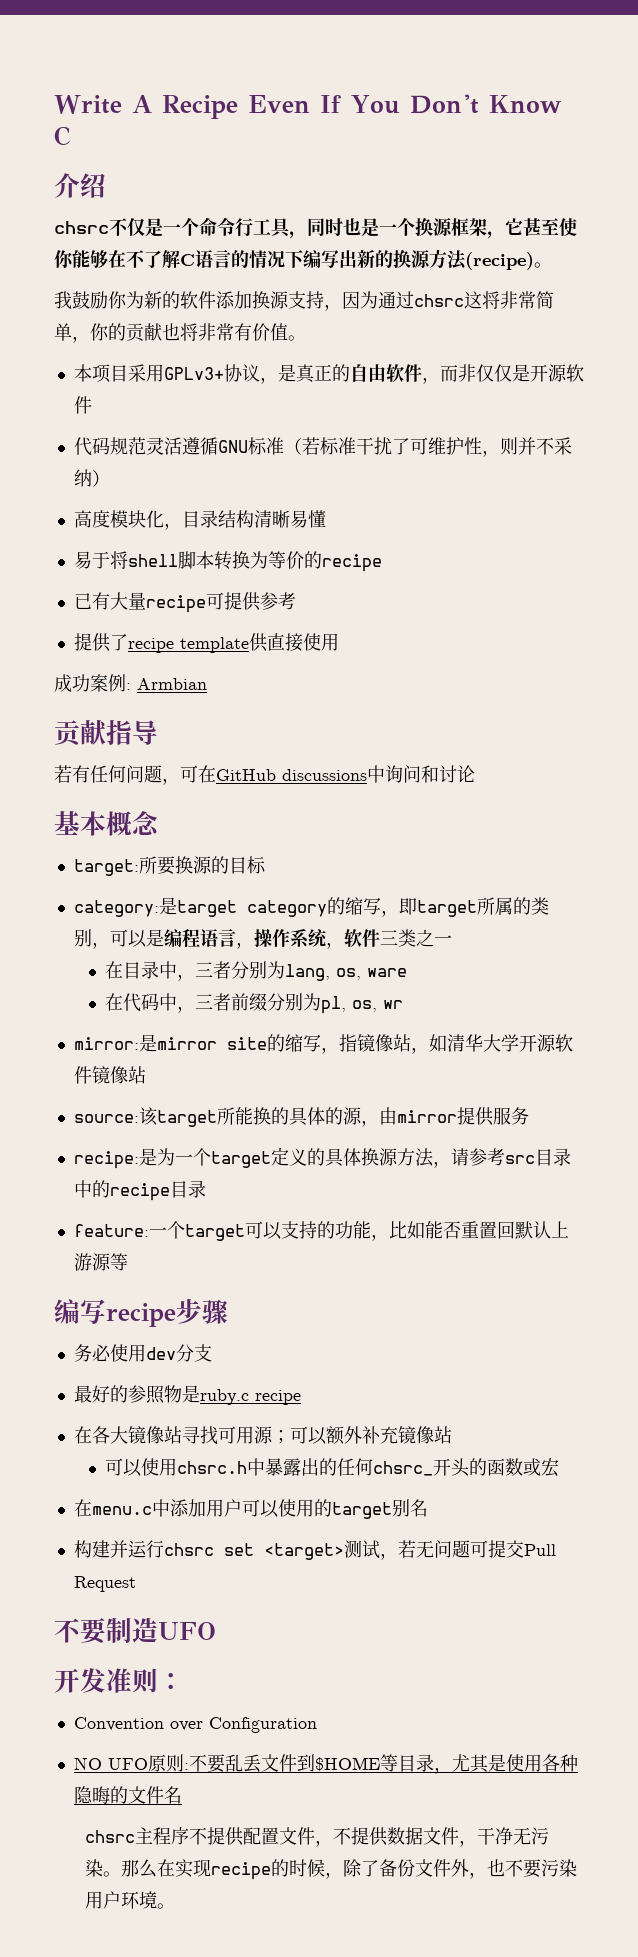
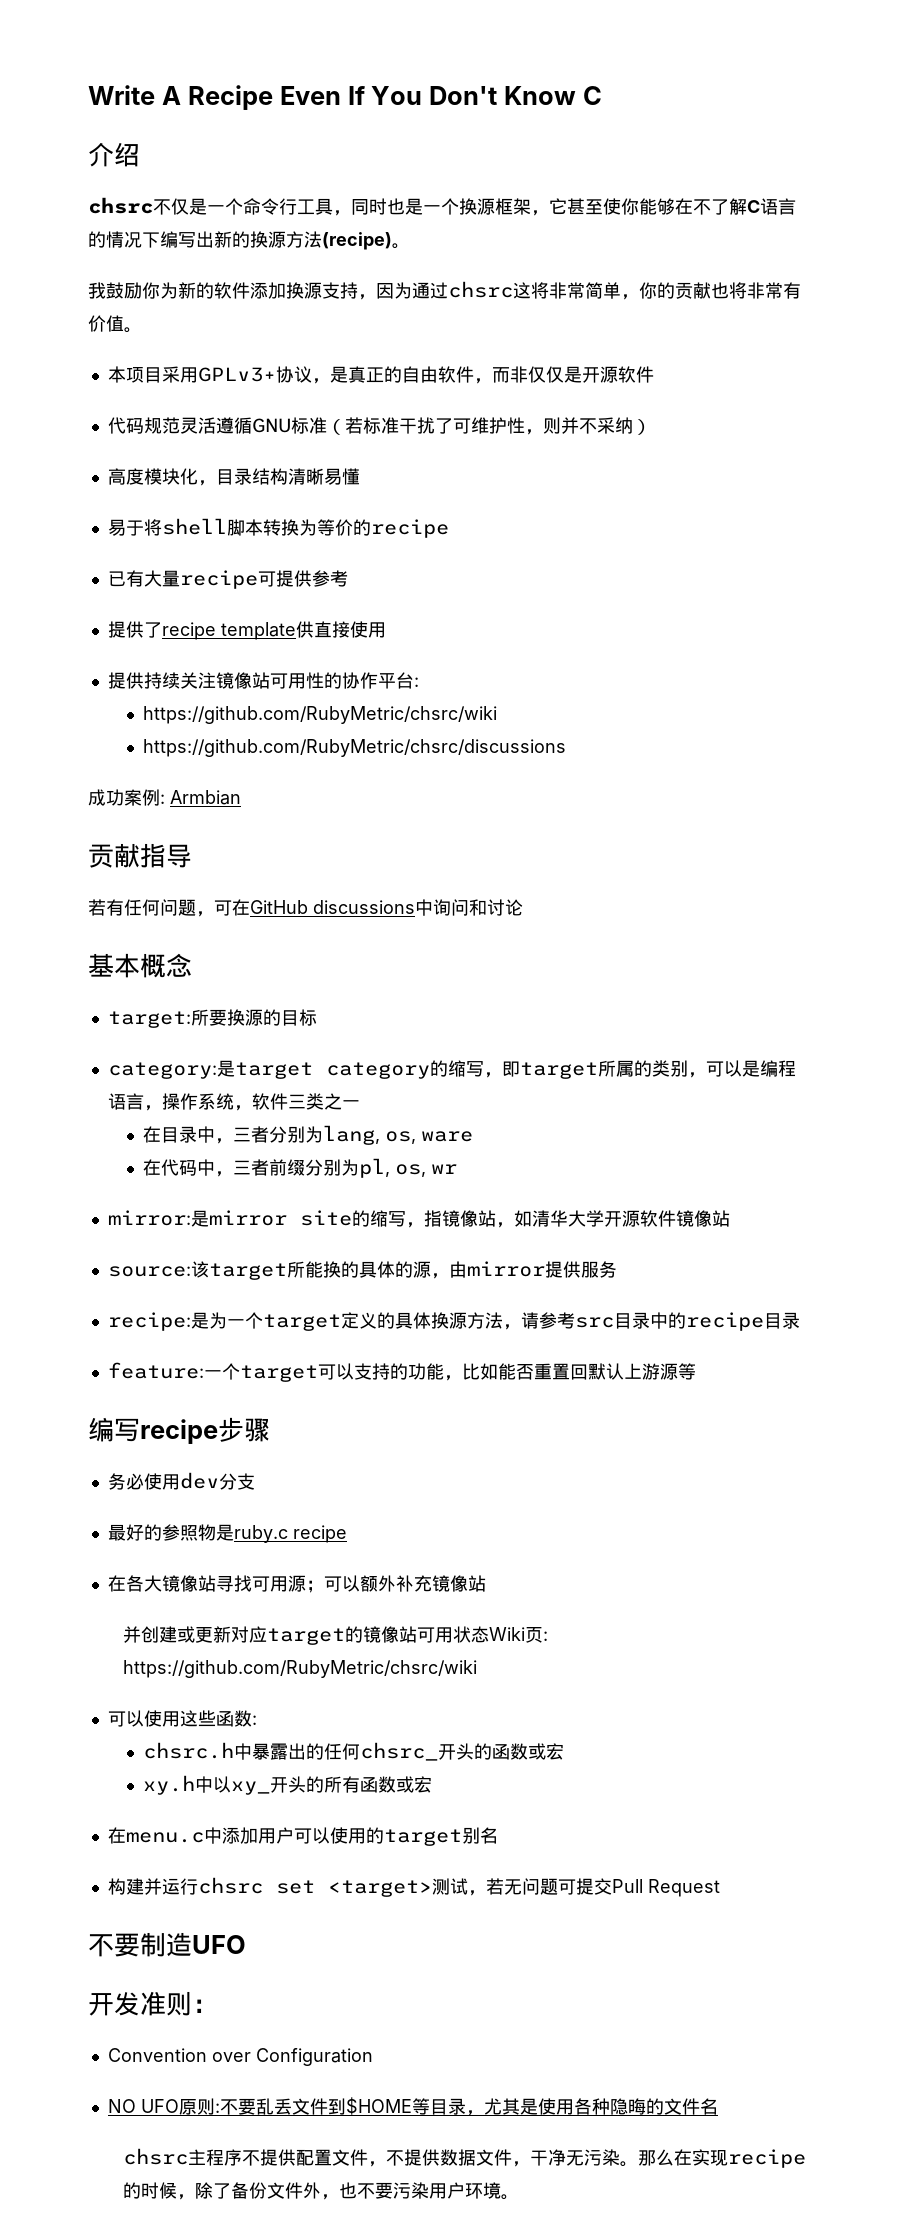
(339, 642) none -> [107,672,419,689] [142,706,497,724] [142,739,566,757] // 提供持续关注镜像站可用性的协作平台: // https://github.com/RubyMetric/chsrc/wiki // https://github.com/RubyMetric/chsrc/discussions
[104,1458,177,1477] // 可以使用 -> [123,1626,549,1645] [123,1660,478,1678] [107,1710,257,1727] // 并创建或更新对应target的镜像站可用状态Wiki页: https://github.com/RubyMetric/chsrc/wiki // 可以使用这些函数: //
(559, 1467) none -> [142,1775,432,1795] // xy.h中以xy_开头的所有函数或宏

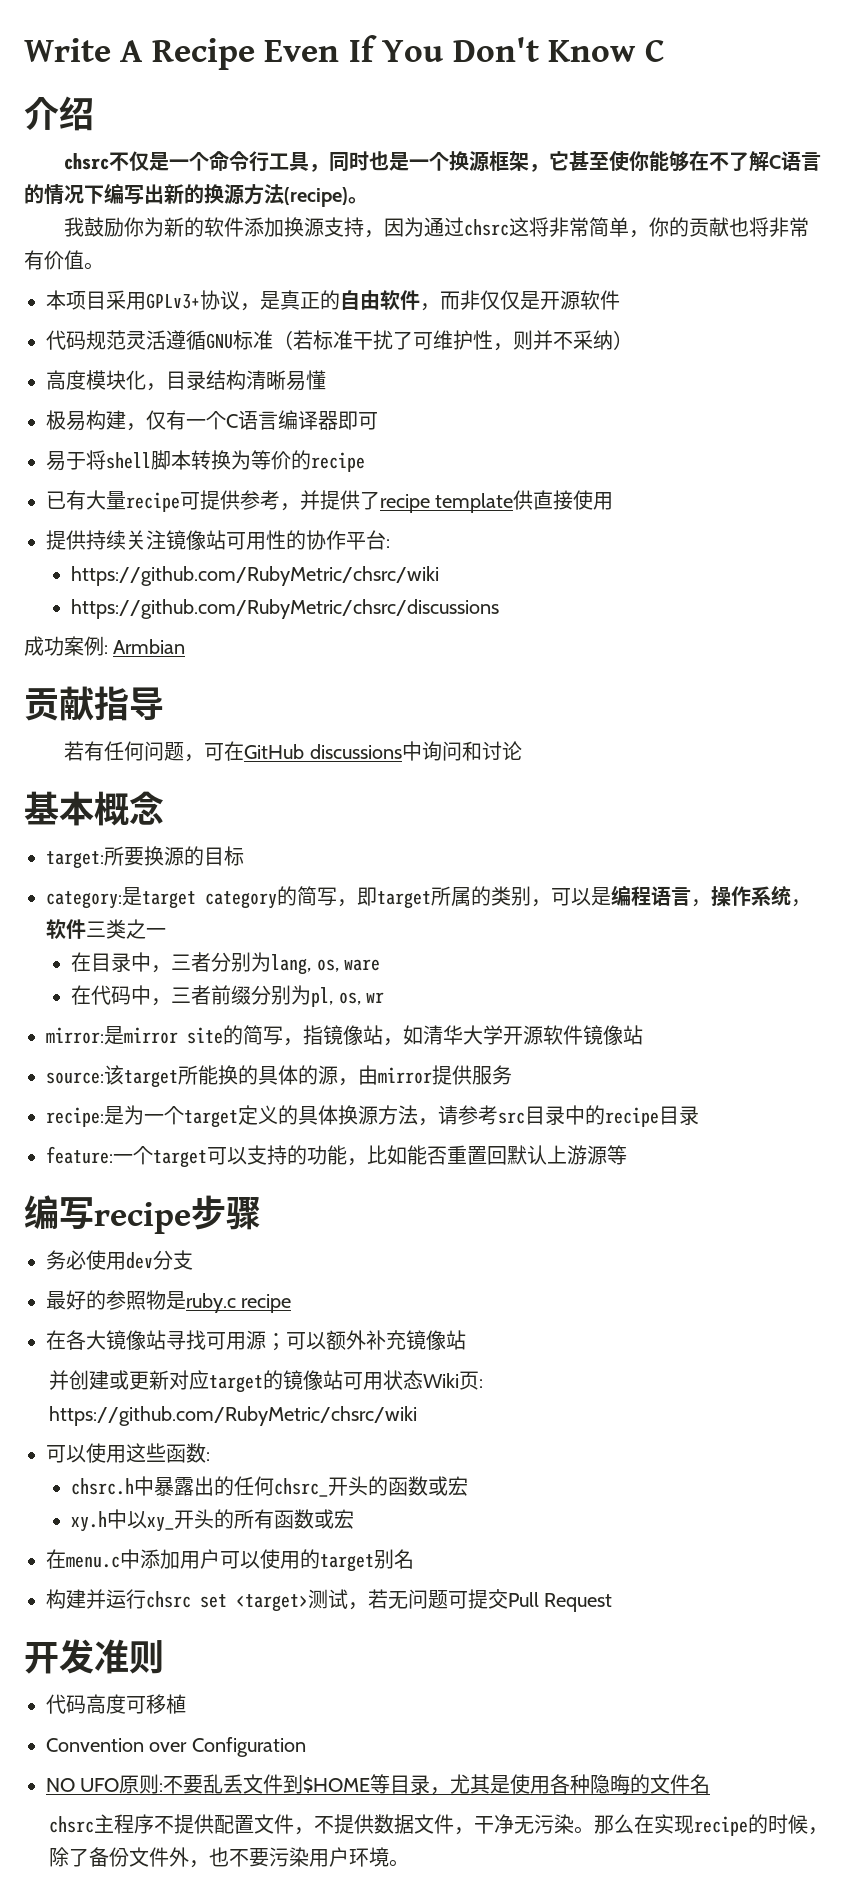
(360, 476) none -> [46,410,378,431] // 极易构建，仅有一个C语言编译器即可
(348, 578) // -> [280,490,320,511] ，并
[447,1060,466,1077] 缩 -> [297,886,317,906] 简
[369,1210,388,1227] 缩 -> [243,1025,263,1045] 简
[88,1932,246,1957] // 不要制造UFO -> (613, 1602) none
[192,1999,218,2013] ： -> [46,1694,186,1714] // 代码高度可移植

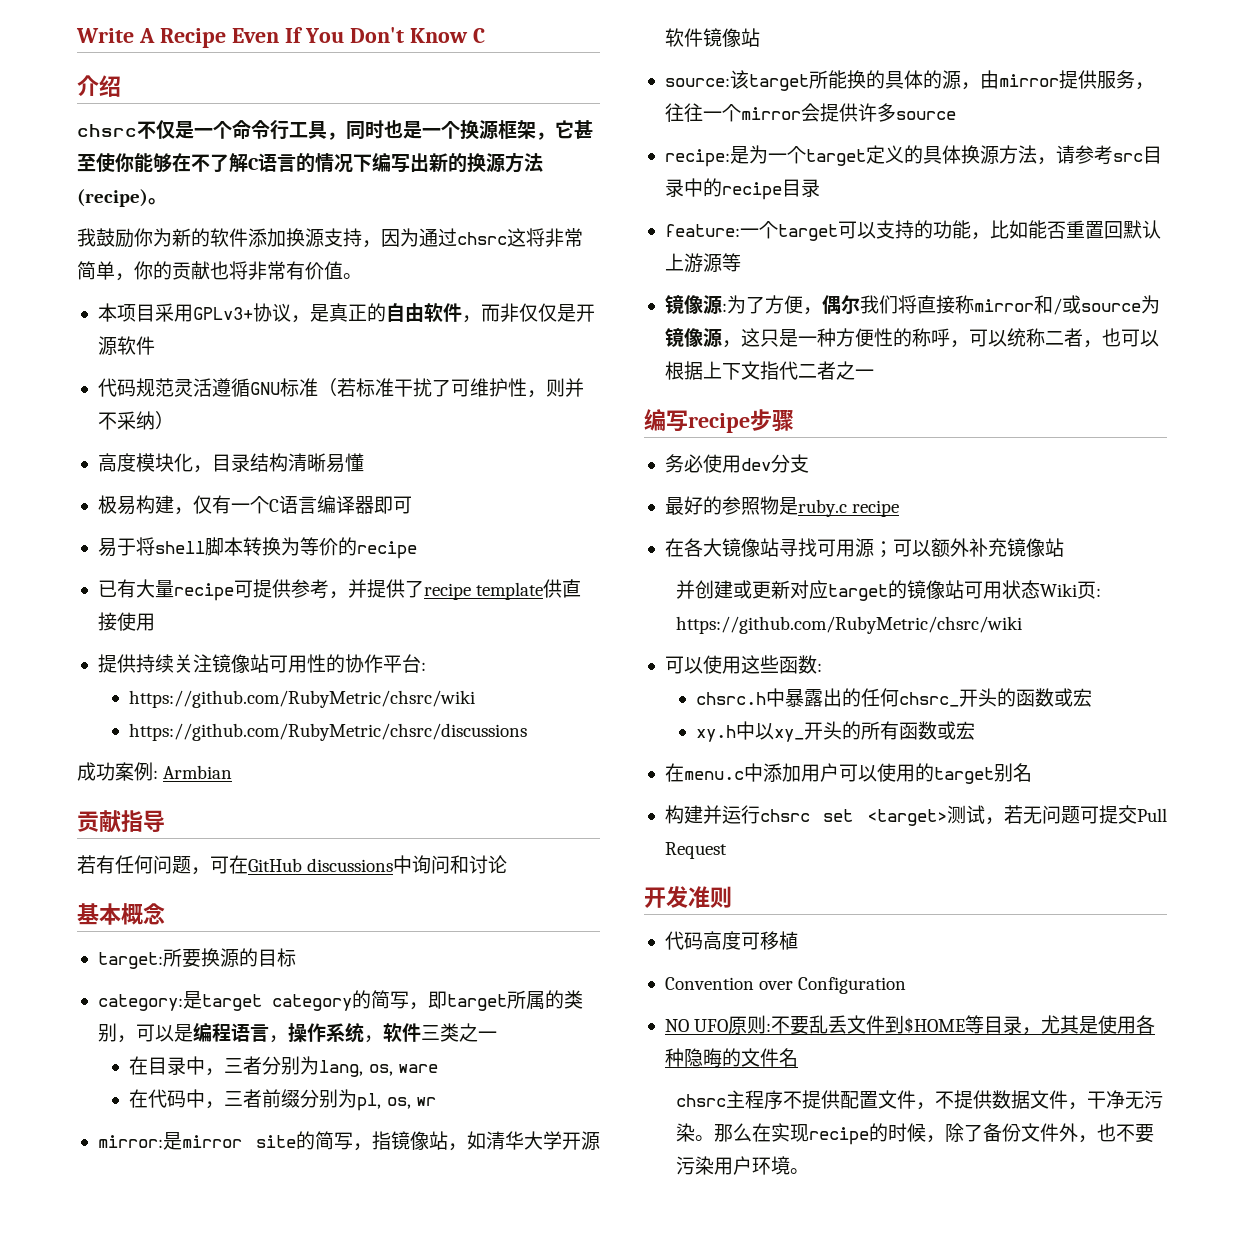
(512, 1075) none -> [1134,82,1154,90] [664,103,956,122] ，往往一个mirror会提供许多source
(627, 1155) none -> [664,294,1160,315] [664,327,1159,348] [664,361,874,380] // 镜像源:为了方便，偶尔我们将直接称mirror和/或source为镜像源，这只是一种方便性的称呼，可以统称二者，也可以根据上下文指代二者之一

